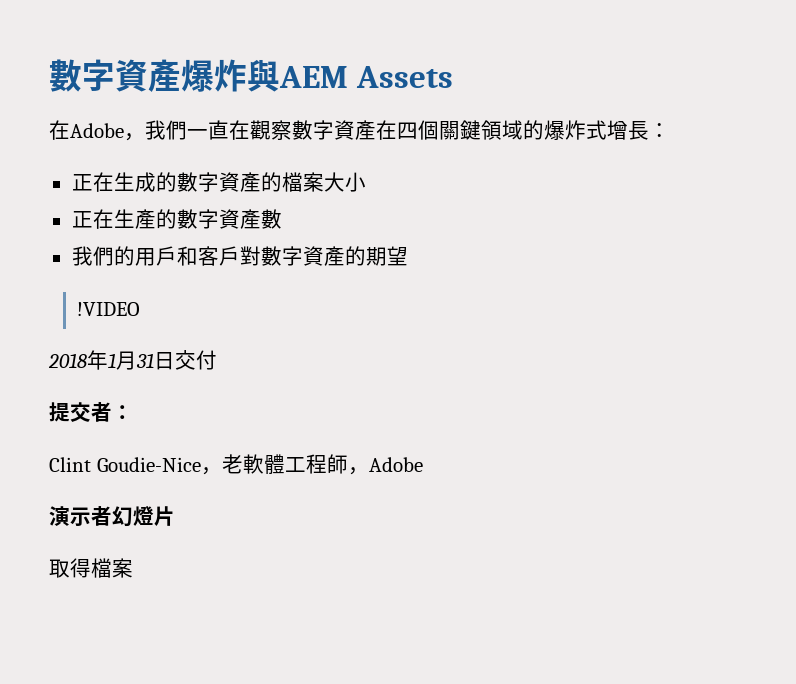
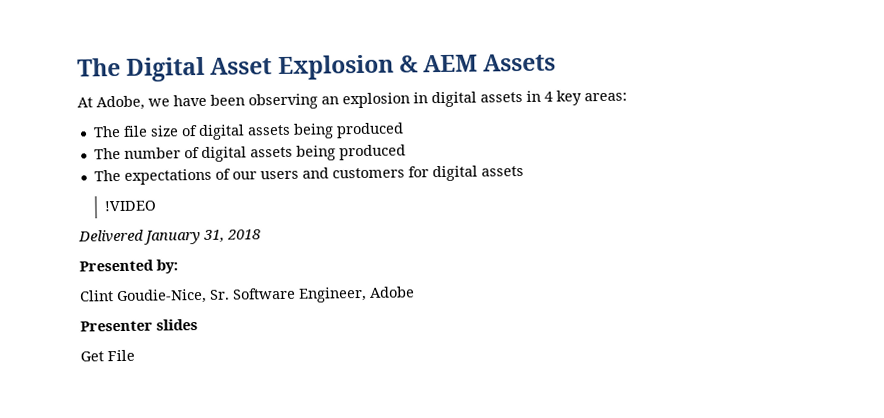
[49,59,453,92] [49,120,670,141] [71,172,366,192] [71,209,282,229] [71,246,408,266] [77,302,141,316] [48,350,217,370] [49,402,133,422] [49,454,423,475] [49,506,175,527] [49,558,133,578] 數字資產爆炸與AEM Assets // 在Adobe，我們一直在觀察數字資產在四個關鍵領域的爆炸式增長： // 正在生成的數字資產的檔案大小 // 正在生產的數字資產數 // 我們的用戶和客戶對數字資產的期望 // !VIDEO // 2018年1月31日交付 // 提交者： // Clint Goudie-Nice，老軟體工程師，Adobe // 演示者幻燈片 // 取得檔案 -> [77,53,557,82] [77,90,627,111] [92,122,404,141] [93,144,406,162] [93,165,524,185] [104,200,157,212] [78,229,261,245] [79,259,178,274] [79,286,415,305] [80,319,198,332] [80,349,135,362] The Digital Asset Explosion & AEM Assets // At Adobe, we have been observing an explosion in digital assets in 4 key areas: // The file size of digital assets being produced // The number of digital assets being produced // The expectations of our users and customers for digital assets // !VIDEO // Delivered January 31, 2018 // Presented by: // Clint Goudie-Nice, Sr. Software Engineer, Adobe // Presenter slides // Get File

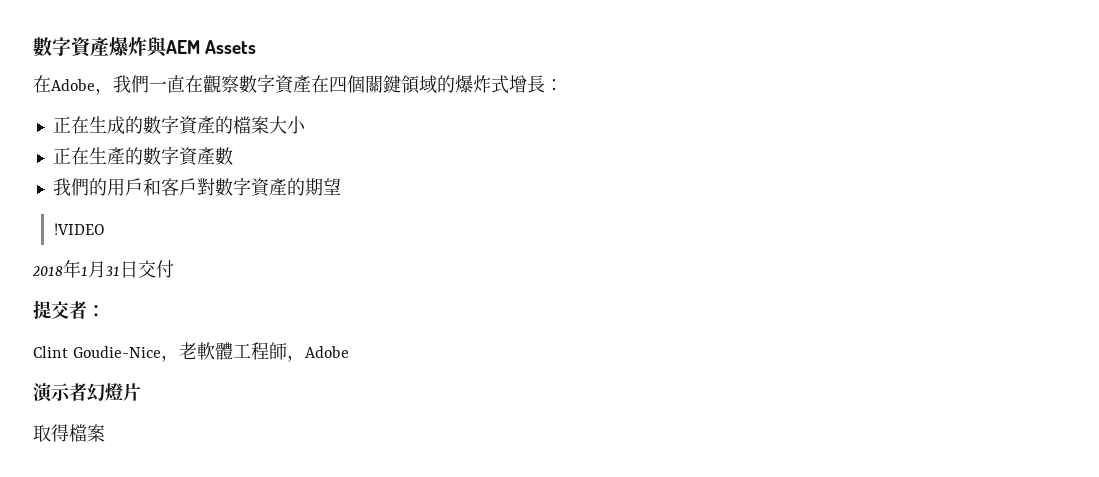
[77,53,557,82] [77,90,627,111] [92,122,404,141] [93,144,406,162] [93,165,524,185] [104,200,157,212] [78,229,261,245] [79,259,178,274] [79,286,415,305] [80,319,198,332] [80,349,135,362] The Digital Asset Explosion & AEM Assets // At Adobe, we have been observing an explosion in digital assets in 4 key areas: // The file size of digital assets being produced // The number of digital assets being produced // The expectations of our users and customers for digital assets // !VIDEO // Delivered January 31, 2018 // Presented by: // Clint Goudie-Nice, Sr. Software Engineer, Adobe // Presenter slides // Get File -> [33,37,257,58] [33,74,563,95] [52,115,306,135] [52,146,233,166] [52,177,341,197] [53,223,105,235] [32,259,174,278] [33,300,105,319] [33,342,349,362] [33,383,141,403] [33,424,105,442] 數字資產爆炸與AEM Assets // 在Adobe，我們一直在觀察數字資產在四個關鍵領域的爆炸式增長： // 正在生成的數字資產的檔案大小 // 正在生產的數字資產數 // 我們的用戶和客戶對數字資產的期望 // !VIDEO // 2018年1月31日交付 // 提交者： // Clint Goudie-Nice，老軟體工程師，Adobe // 演示者幻燈片 // 取得檔案

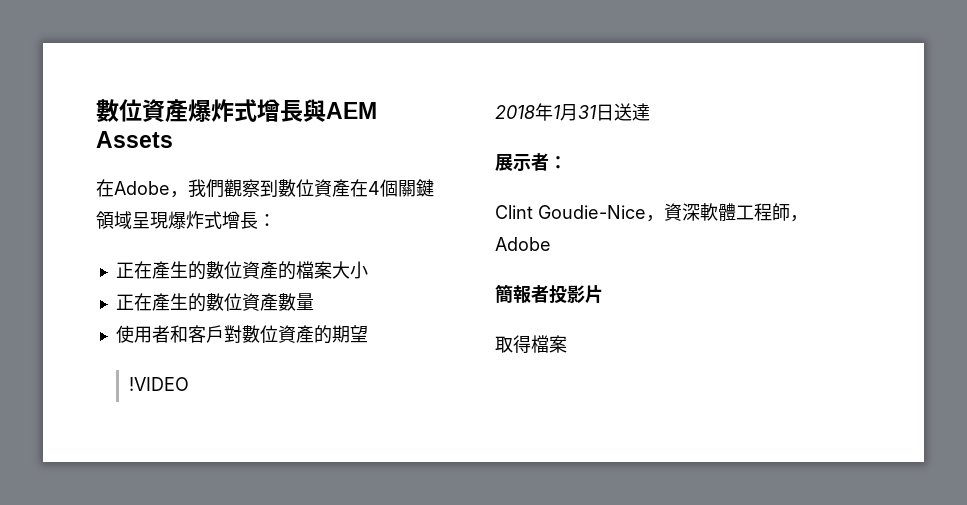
[33,37,71,57] 數字 -> [96,99,142,122] 數位
(147, 46) none -> [234,99,303,122] 式增長
[149,74,347,94] 一直在觀察數字資產在四 -> [224,179,380,198] 觀察到數位資產在4
[437,75,455,93] 的 -> [132,212,168,229] 呈現
[88,115,179,134] 生成的數字 -> [151,261,242,280] 產生的數位
[88,146,179,165] 生產的數字 -> [151,293,242,312] 產生的數位
[52,178,143,196] // 我們的用戶 -> [295,293,314,311] [115,325,170,343] 量 // 使用者
[232,177,251,196] 字 -> [259,325,278,343] 位
[138,260,174,278] [33,300,69,319] 交付 // 提交 -> [614,103,650,121] [495,154,531,171] 送達 // 展示
[178,342,197,360] 老 -> [664,203,700,221] 資深
[33,383,123,403] 演示者幻燈 -> [495,284,585,304] 簡報者投影

